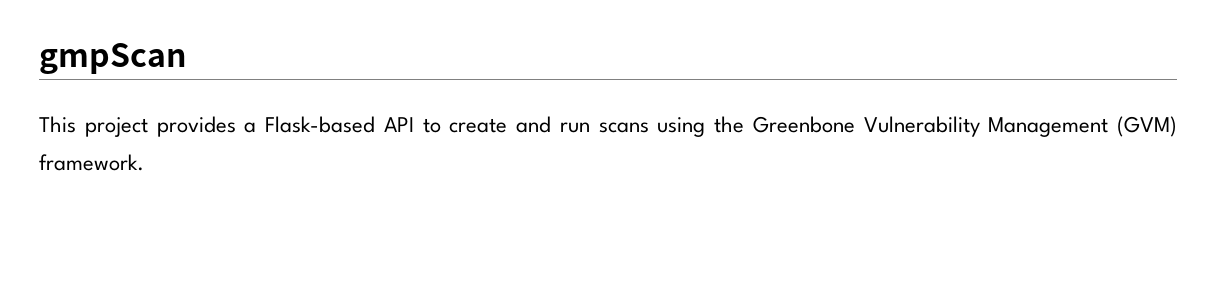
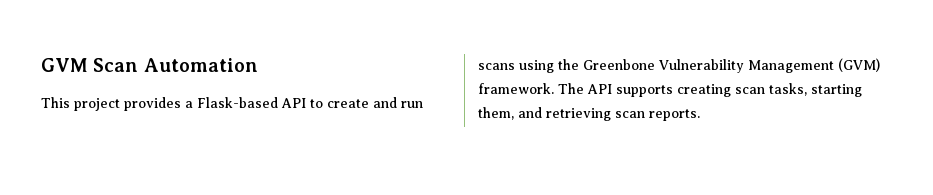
[39,43,187,75] gmpScan -> [41,58,258,72] GVM Scan Automation
(144, 162) none -> [558,83,862,97] [478,107,700,121] The API supports creating scan tasks, starting them, and retrieving scan reports.

